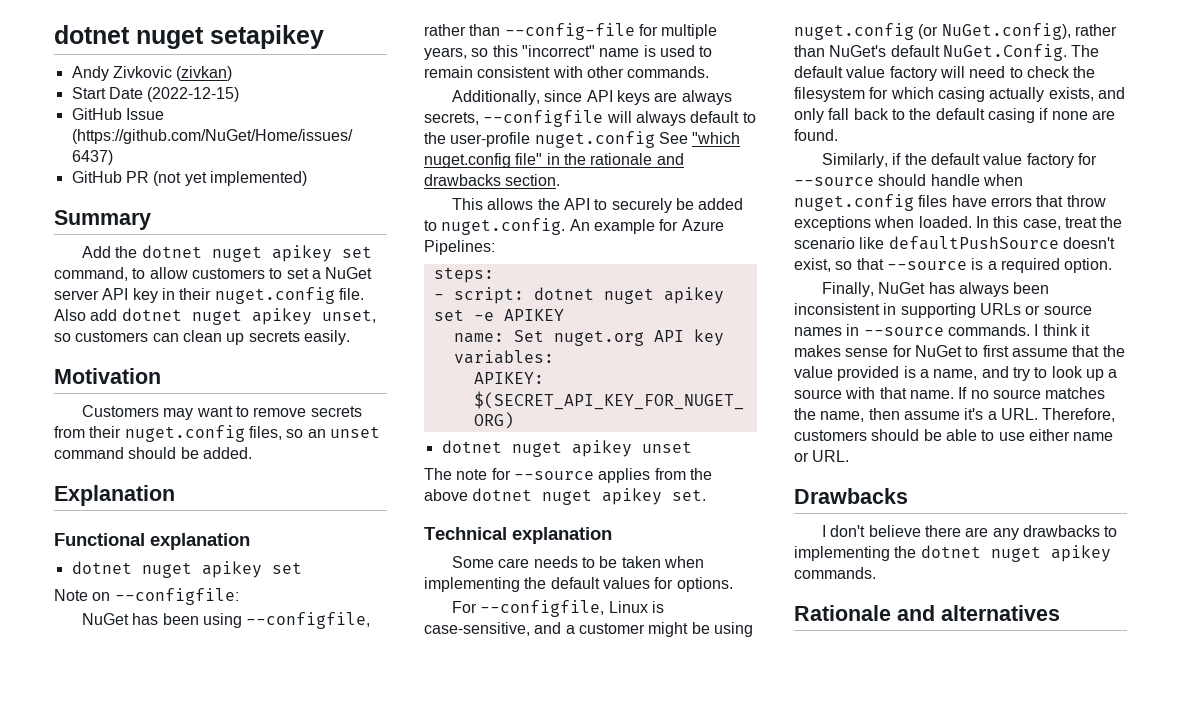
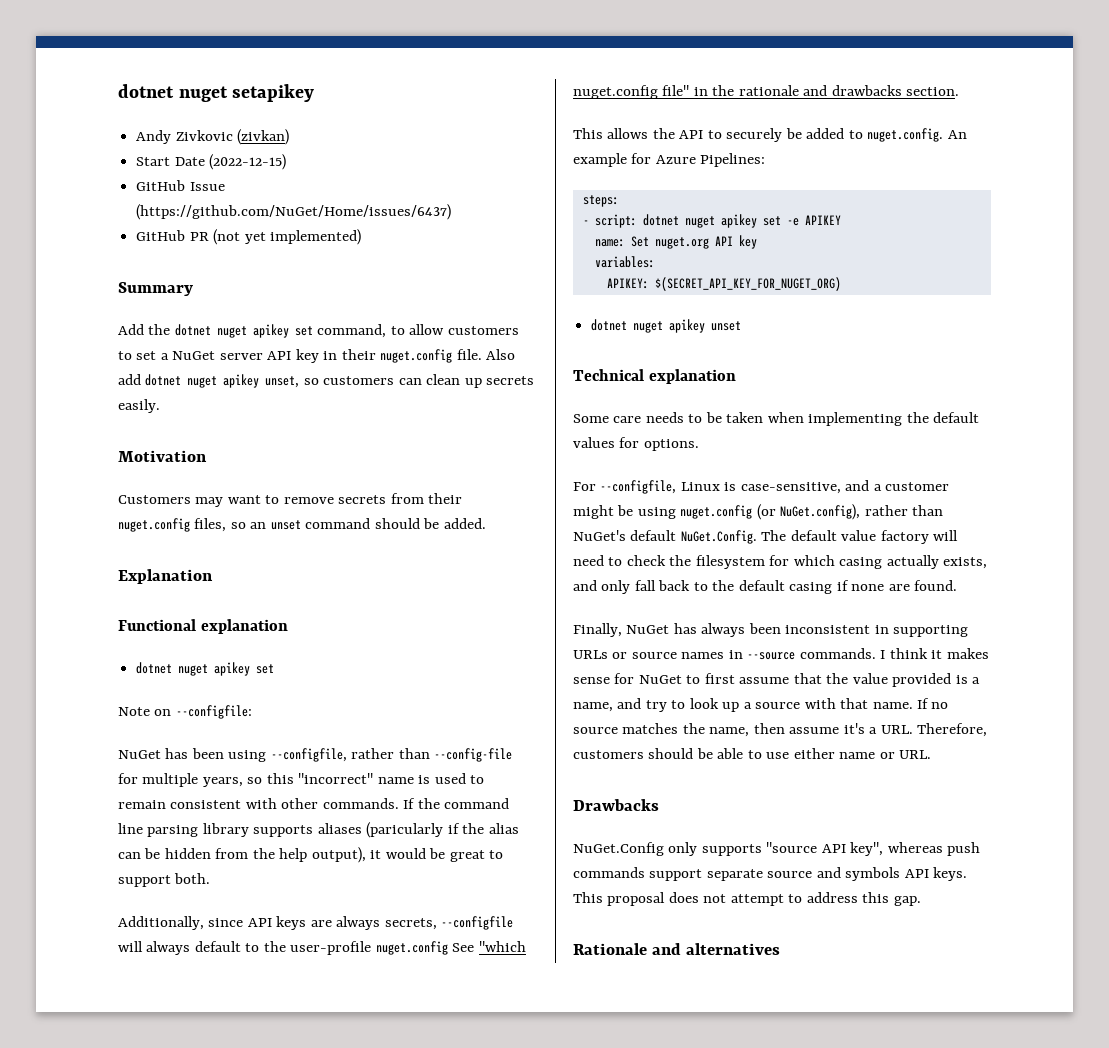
(710, 72) none -> [403,798,510,809] [118,822,519,838] [118,847,504,863] [118,873,211,887] If the command line parsing library supports aliases (paricularly if the alias can be hidden from the help output), it would be great to support both.
[424,468,712,483] [424,488,707,505] // The note for --source applies from the above dotnet nuget apikey set. -> (742, 326) none
[822,153,1097,168] [794,174,1023,186] [794,194,1106,211] [794,216,1123,231] [794,236,1115,250] [794,258,1113,273] // Similarly, if the default value factory for --source should handle when nuget.config files have errors that throw exceptions when loaded. In this case, treat the scenario like defaultPushSource doesn't exist, so that --source is a required option. -> (958, 585) none
[822,525,1118,540] [794,545,1111,562] [794,567,876,579] I don't believe there are any drawbacks to implementing the dotnet nuget apikey commands. -> [573,842,981,856] [573,867,968,881] [573,892,921,906] NuGet.Config only supports "source API key", whereas push commands support separate source and symbols API keys. This proposal does not attempt to address this gap.

